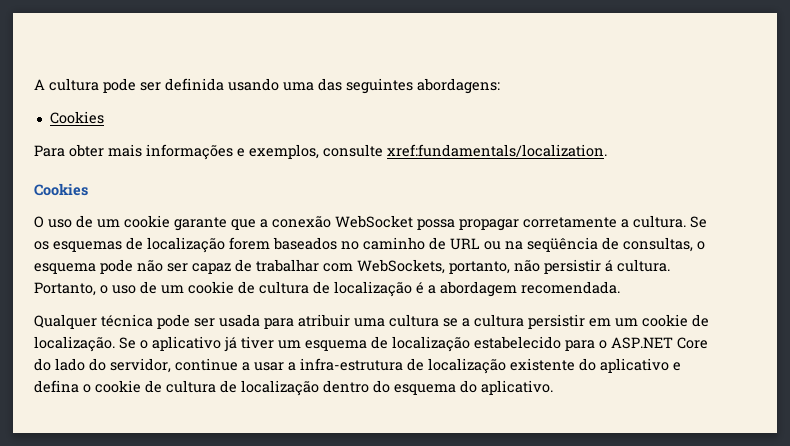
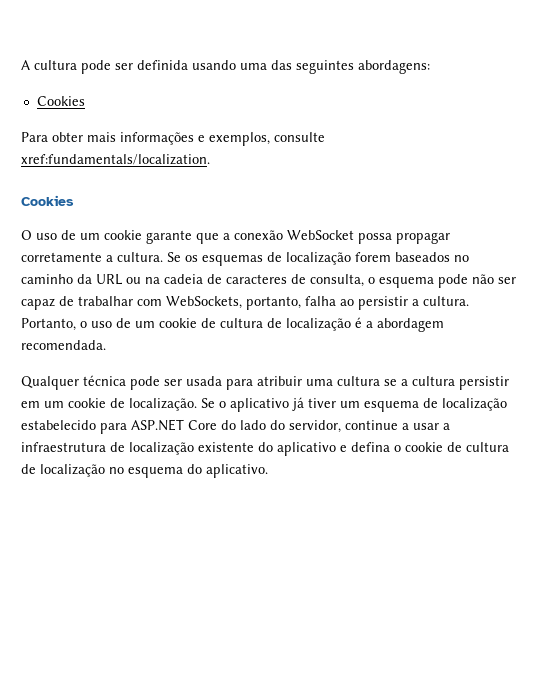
[429,237,446,250] de -> [77,274,92,284] da
[527,237,693,252] seqüência de consultas, -> [164,274,364,287] cadeia de caracteres de consulta,
[514,259,613,274] não persistir á -> [305,296,419,310] falha ao persistir a
[599,340,607,349] o -> (127, 428) none
[300,358,403,371] infra-estrutura -> [21,442,106,452] infraestrutura
[323,380,390,393] dentro do -> [109,467,124,474] no

